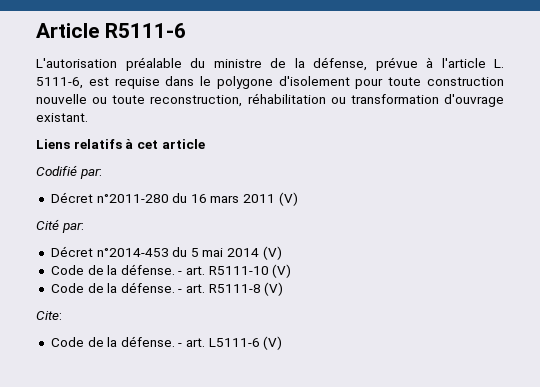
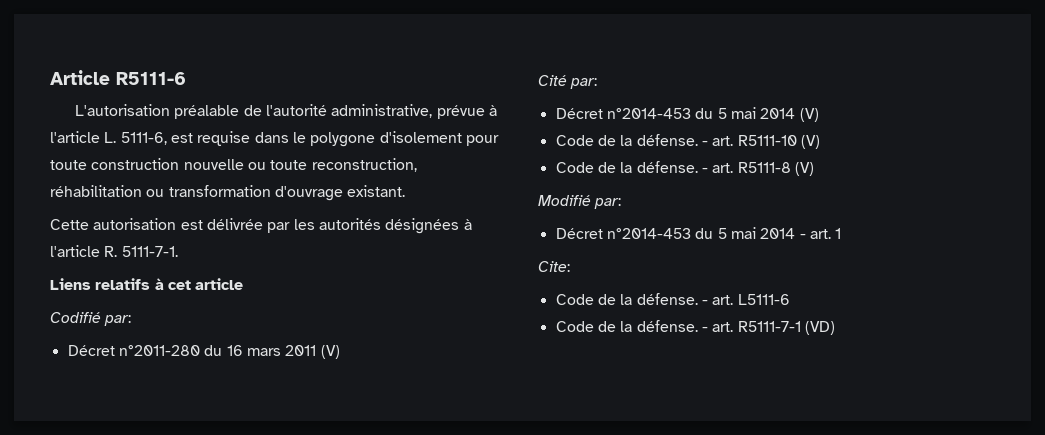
[190,57,367,71] du ministre de la défense, -> [243,104,433,118] de l'autorité administrative,
(88, 117) none -> [50,218,472,234] [50,245,178,257] // Cette autorisation est délivrée par les autorités désignées à l'article R. 5111-7-1.
(284, 289) none -> [538,195,622,209] [555,227,842,239] // Modifié par: // Décret n°2014-453 du 5 mai 2014 - art. 1
[263,336,283,350] (V) -> [555,320,835,335] // Code de la défense. - art. R5111-7-1 (VD)

